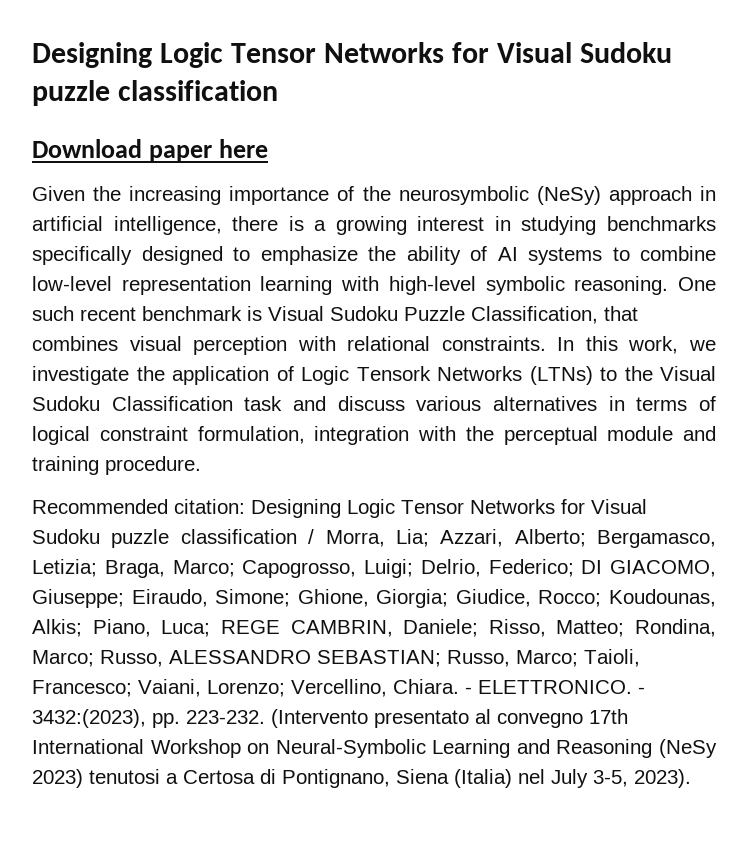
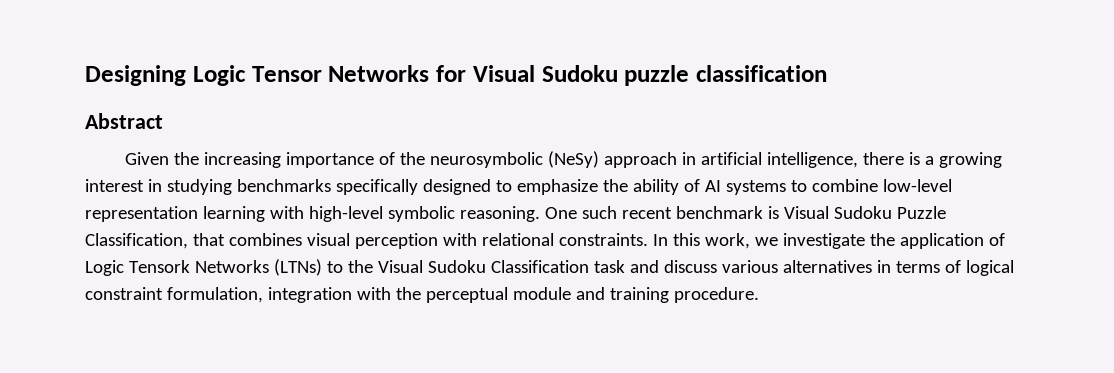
[32,139,268,162] Download paper here -> [85,113,163,129] Abstract
[32,499,647,518] [32,529,716,548] [32,559,716,578] [32,589,716,608] [32,619,716,637] [32,649,640,667] [32,679,645,697] [32,709,628,728] [32,739,717,758] [32,769,691,788] // Recommended citation: Designing Logic Tensor Networks for Visual Sudoku puzzle classification / Morra, Lia; Azzari, Alberto; Bergamasco, Letizia; Braga, Marco; Capogrosso, Luigi; Delrio, Federico; DI GIACOMO, Giuseppe; Eiraudo, Simone; Ghione, Giorgia; Giudice, Rocco; Koudounas, Alkis; Piano, Luca; REGE CAMBRIN, Daniele; Risso, Matteo; Rondina, Marco; Russo, ALESSANDRO SEBASTIAN; Russo, Marco; Taioli, Francesco; Vaiani, Lorenzo; Vercellino, Chiara. - ELETTRONICO. - 3432:(2023), pp. 223-232. (Intervento presentato al convegno 17th International Workshop on Neural-Symbolic Learning and Reasoning (NeSy 2023) tenutosi a Certosa di Pontignano, Siena (Italia) nel July 3-5, 2023). -> (759, 295) none

